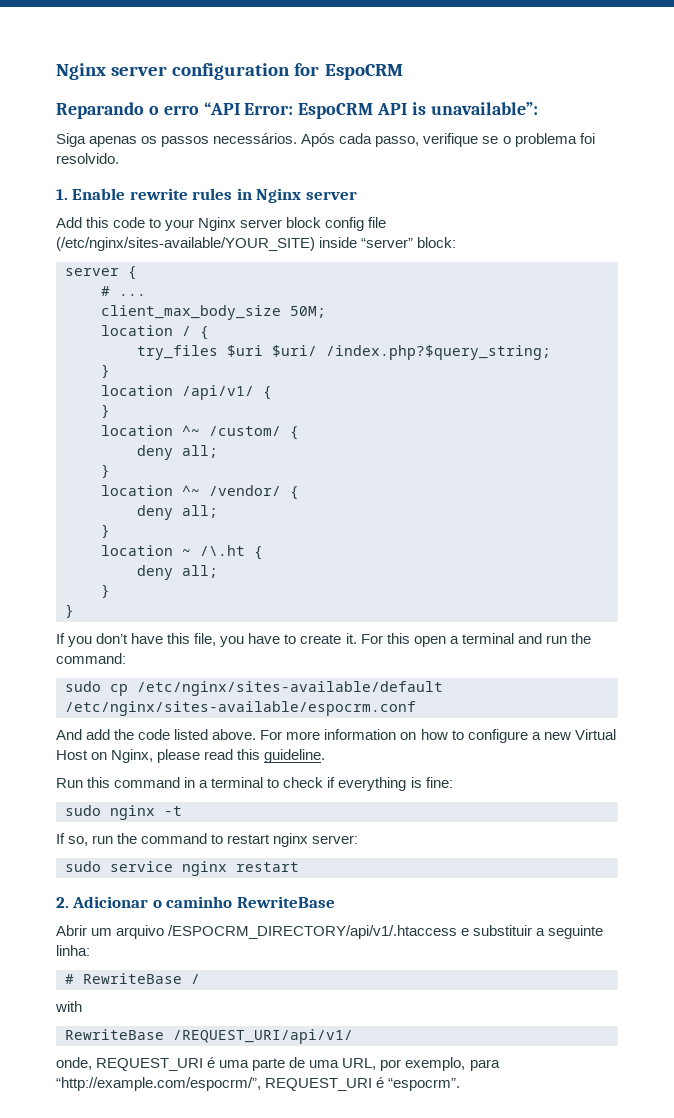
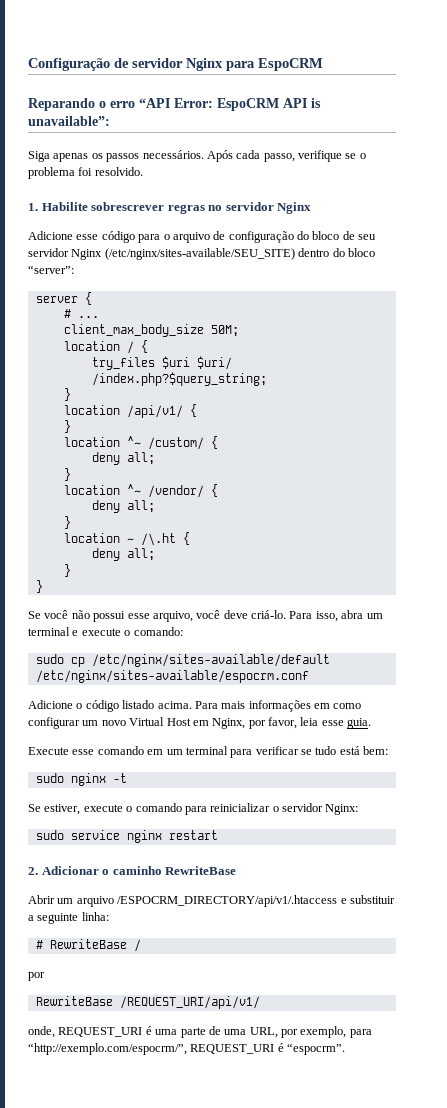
[56,63,320,80] Nginx server configuration for -> [28,58,255,71] Configuração de servidor Nginx para
[72,188,357,203] [56,217,387,231] [56,237,457,251] Enable rewrite rules in Nginx server // Add this code to your Nginx server block config file (/etc/nginx/sites-available/YOUR_SITE) inside “server” block: -> [41,202,312,214] [28,231,377,243] [28,248,375,260] [28,265,74,274] Habilite sobrescrever regras no servidor Nginx // Adicione esse código para o arquivo de configuração do bloco de seu servidor Nginx (/etc/nginx/sites-available/SEU_SITE) dentro do bloco “server”:
[56,633,591,647] [56,653,126,664] [65,681,443,696] [65,701,416,716] [56,729,616,743] [56,749,326,763] [56,777,453,791] [65,805,182,820] [56,833,359,847] If you don’t have this file, you have to create it. For this open a terminal and run the command: // sudo cp /etc/nginx/sites-available/default /etc/nginx/sites-available/espocrm.conf // And add the code listed above. For more information on how to configure a new Virtual Host on Nginx, please read this guideline. // Run this command in a terminal to check if everything is fine: // sudo nginx -t // If so, run the command to restart nginx server: -> [28,610,383,622] [28,627,183,636] [35,654,330,667] [35,670,309,683] [28,700,362,712] [28,717,372,729] [28,746,389,758] [35,773,127,786] [28,803,359,815] Se você não possui esse arquivo, você deve criá-lo. Para isso, abra um terminal e execute o comando: // sudo cp /etc/nginx/sites-available/default /etc/nginx/sites-available/espocrm.conf // Adicione o código listado acima. Para mais informações em como configurar um novo Virtual Host em Nginx, por favor, leia esse guia. // Execute esse comando em um terminal para verificar se tudo está bem: // sudo nginx -t // Se estiver, execute o comando para reinicializar o servidor Nginx:
[55,1001,82,1012] with -> [28,972,45,981] por
[56,1077,261,1091] “http://example.com/espocrm/”, -> [28,1043,187,1055] “http://exemplo.com/espocrm/”,

